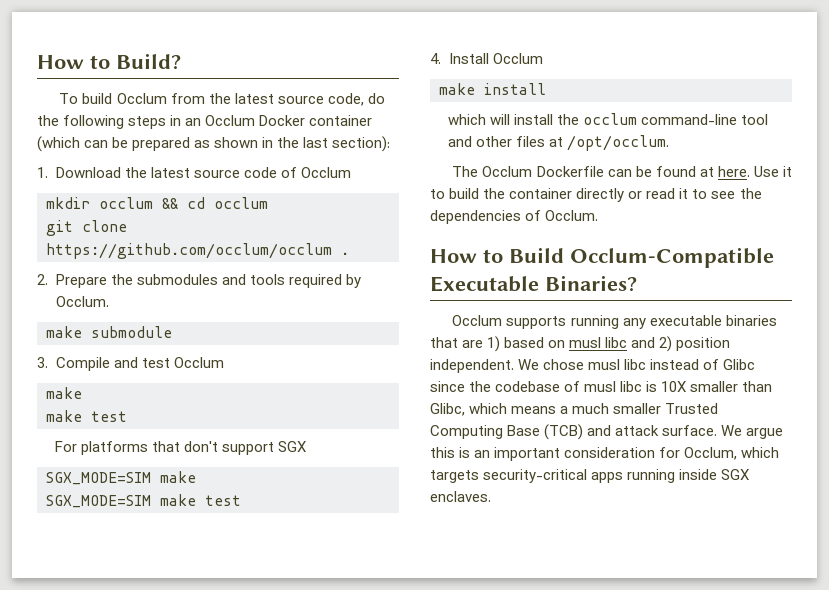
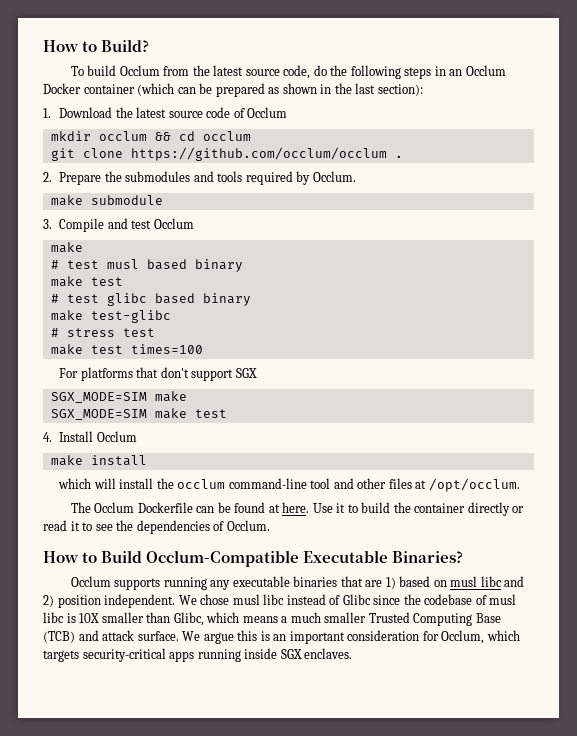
[46,410,127,422] make test -> [50,259,243,272] [50,276,123,287] [50,293,251,306] [50,310,171,323] [50,328,155,337] [50,344,203,355] # test musl based binary // make test // # test glibc based binary // make test-glibc // # stress test // make test times=100

